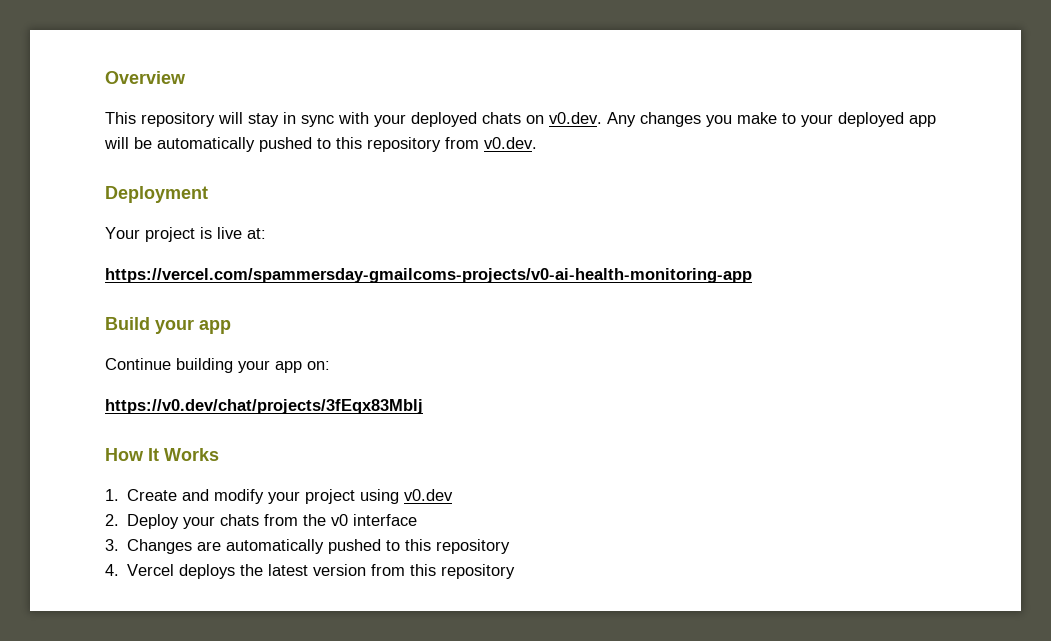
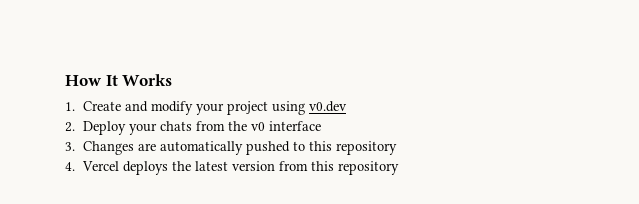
[105,71,186,84] [105,112,936,127] [104,137,537,152] [105,186,208,203] [105,227,266,242] [105,268,752,283] [105,317,231,334] [105,358,330,373] [105,399,423,414] Overview // This repository will stay in sync with your deployed chats on v0.dev. Any changes you make to your deployed app will be automatically pushed to this repository from v0.dev. // Deployment // Your project is live at: // https://vercel.com/spammersday-gmailcoms-projects/v0-ai-health-monitoring-app // Build your app // Continue building your app on: // https://v0.dev/chat/projects/3fEqx83Mblj // -> (65, 80) none

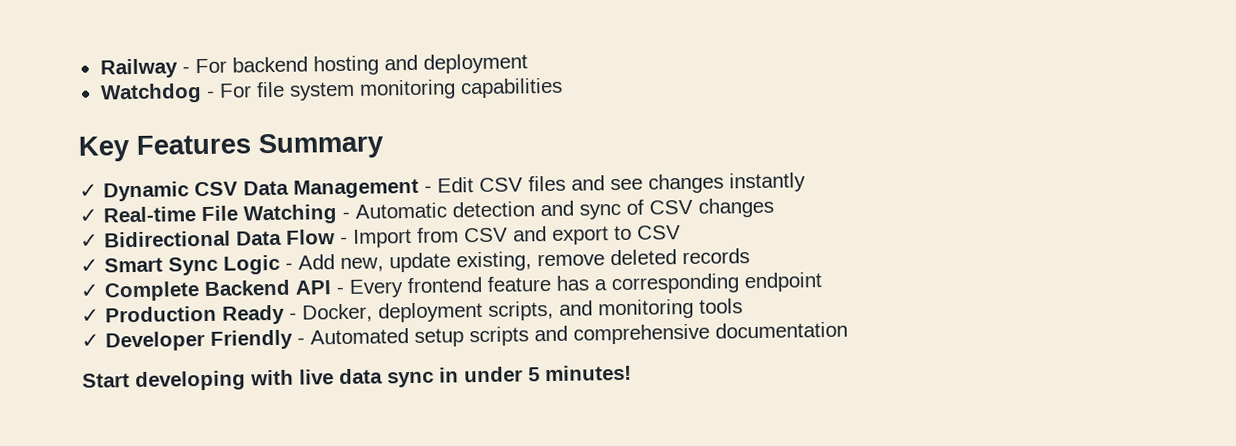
[65,74,173,86] [65,101,348,115] [65,121,322,135] [65,141,398,155] [65,161,400,175] How It Works // 1. Create and modify your project using v0.dev // 2. Deploy your chats from the v0 interface // 3. Changes are automatically pushed to this repository // 4. Vercel deploys the latest version from this repository -> [99,53,528,79] [99,77,563,104] [78,132,385,162] [79,172,806,202] [79,197,774,225] [80,225,681,248] [80,248,750,276] [80,272,823,302] [81,298,743,325] [81,321,848,352] [82,364,632,392] Railway - For backend hosting and deployment // Watchdog - For file system monitoring capabilities // Key Features Summary // ✓ Dynamic CSV Data Management - Edit CSV files and see changes instantly // ✓ Real-time File Watching - Automatic detection and sync of CSV changes // ✓ Bidirectional Data Flow - Import from CSV and export to CSV // ✓ Smart Sync Logic - Add new, update existing, remove deleted records // ✓ Complete Backend API - Every frontend feature has a corresponding endpoint // ✓ Production Ready - Docker, deployment scripts, and monitoring tools // ✓ Developer Friendly - Automated setup scripts and comprehensive documentation // Start developing with live data sync in under 5 minutes!

